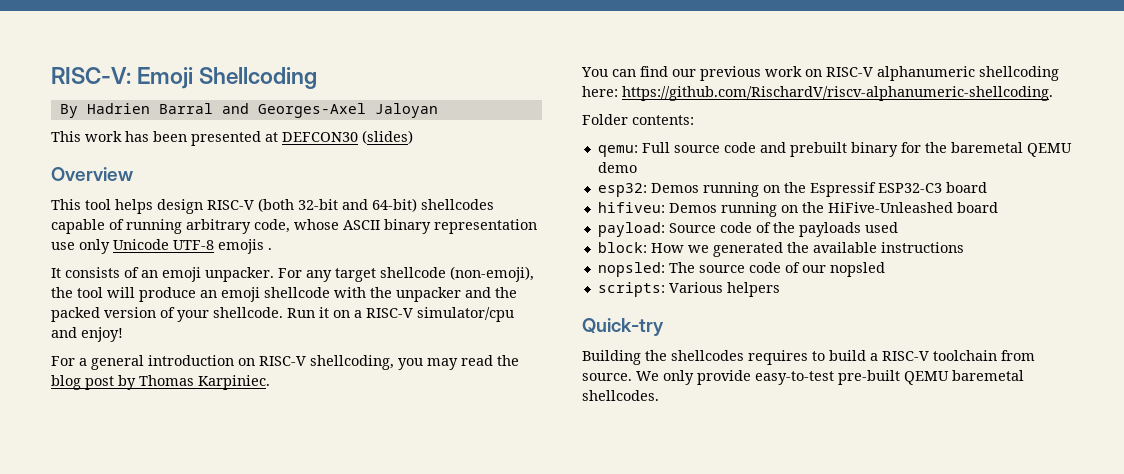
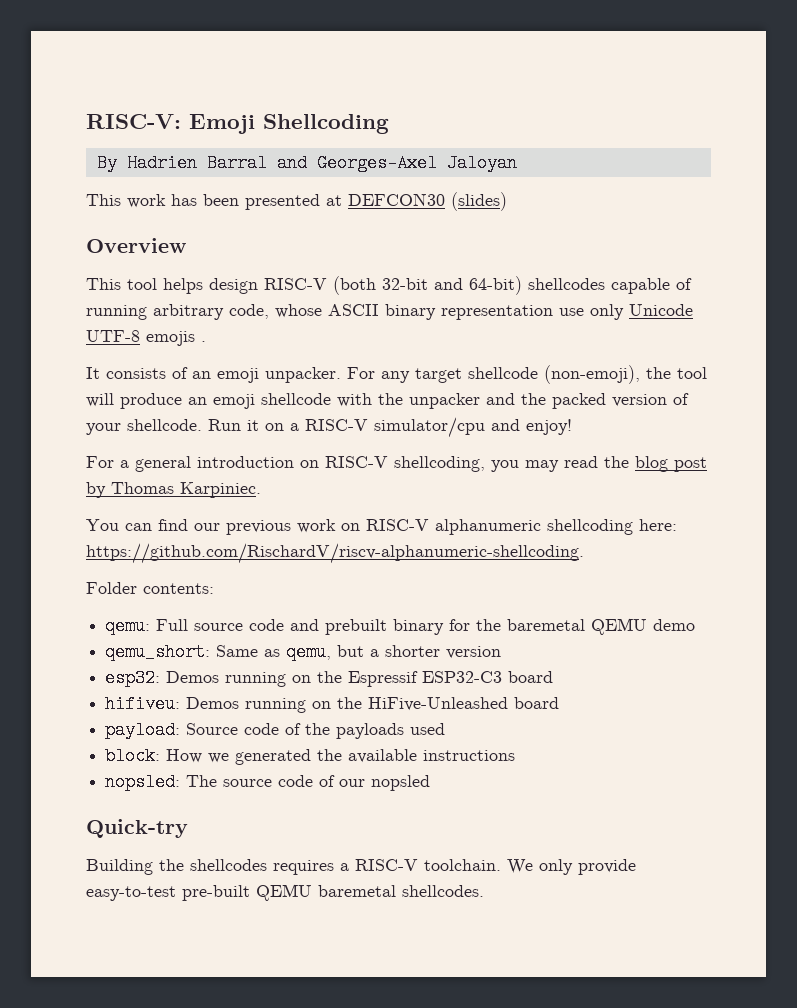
(637, 167) none -> [105,643,502,661] // qemu_short: Same as qemu, but a shorter version
[597,282,780,297] // scripts: Various helpers -> (431, 783) none
[812,350,1035,361] [582,373,632,381] to build a RISC-V toolchain from source. -> [340,859,501,871] a RISC-V toolchain.

